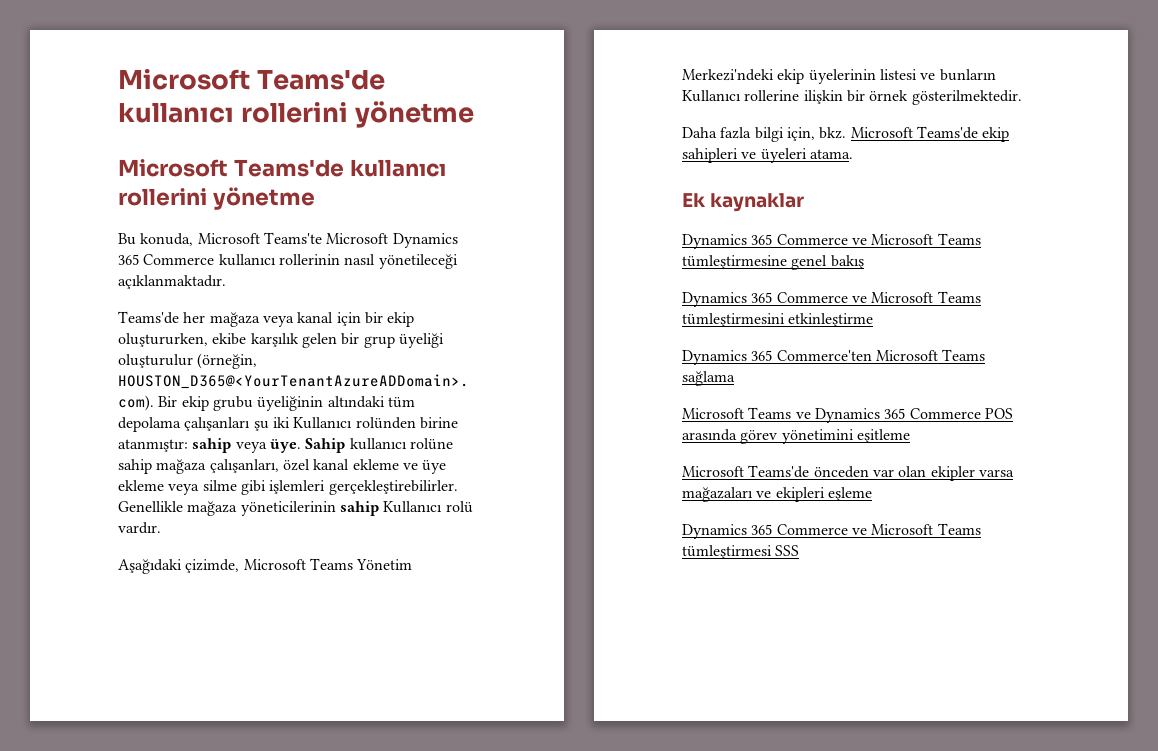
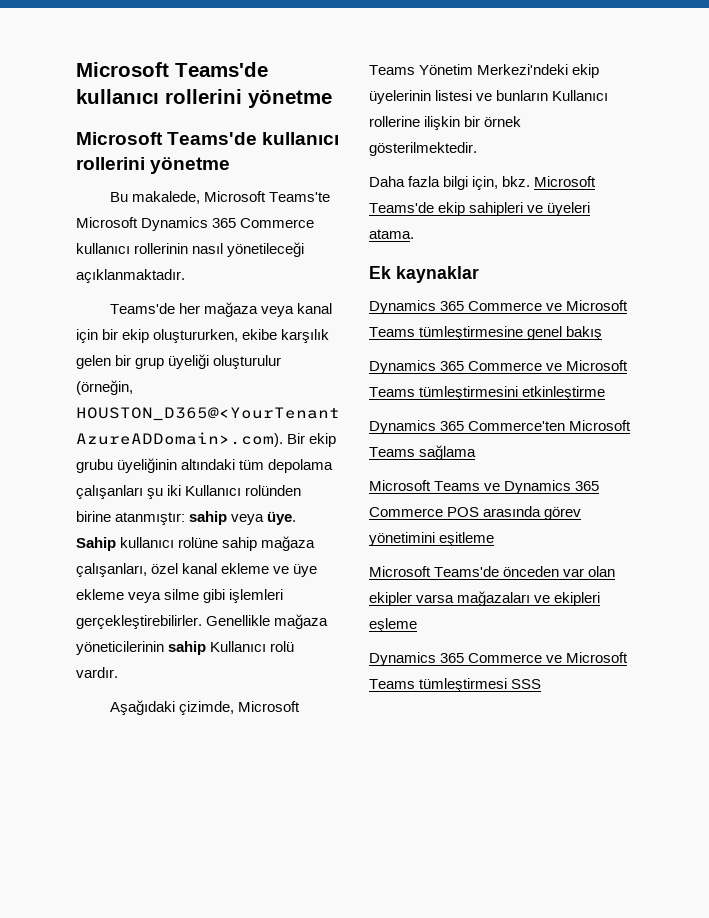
[140,233,194,246] konuda, -> [132,191,201,204] makalede,

